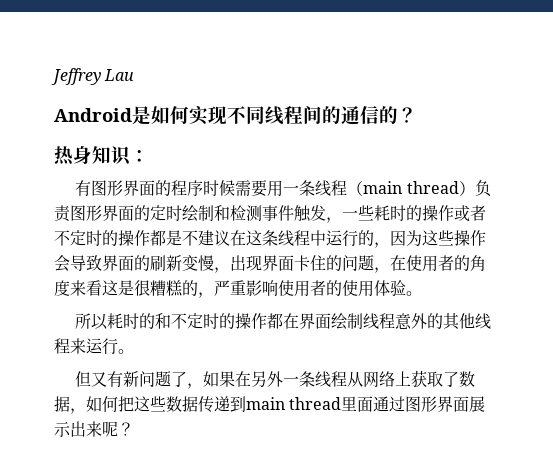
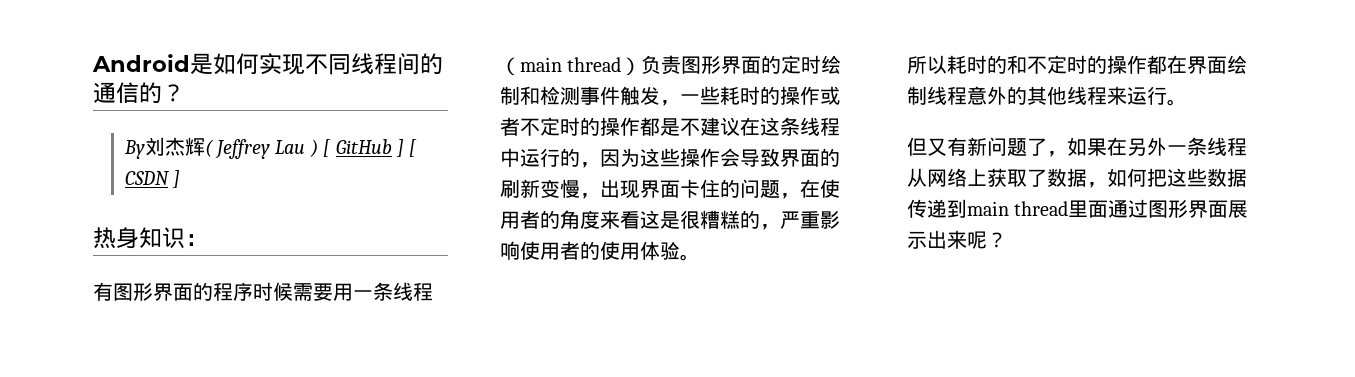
[51,68,135,85] Jeffrey Lau // -> (92, 63) none
(417, 115) none -> [123,137,418,159] [124,170,180,188] // By刘杰辉( Jeffrey Lau ) [ GitHub ] [ CSDN ]

